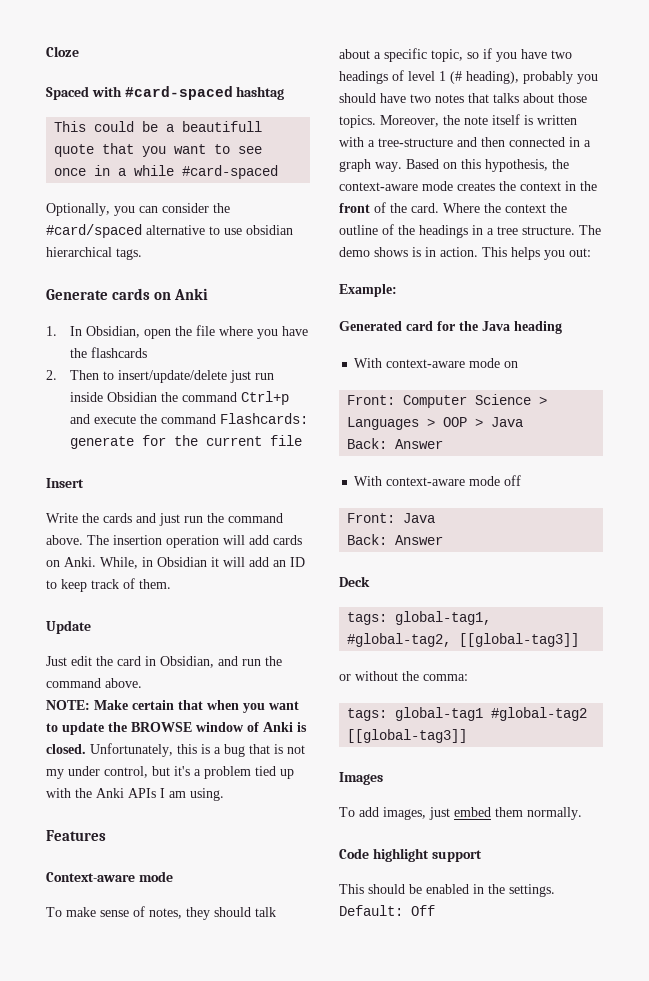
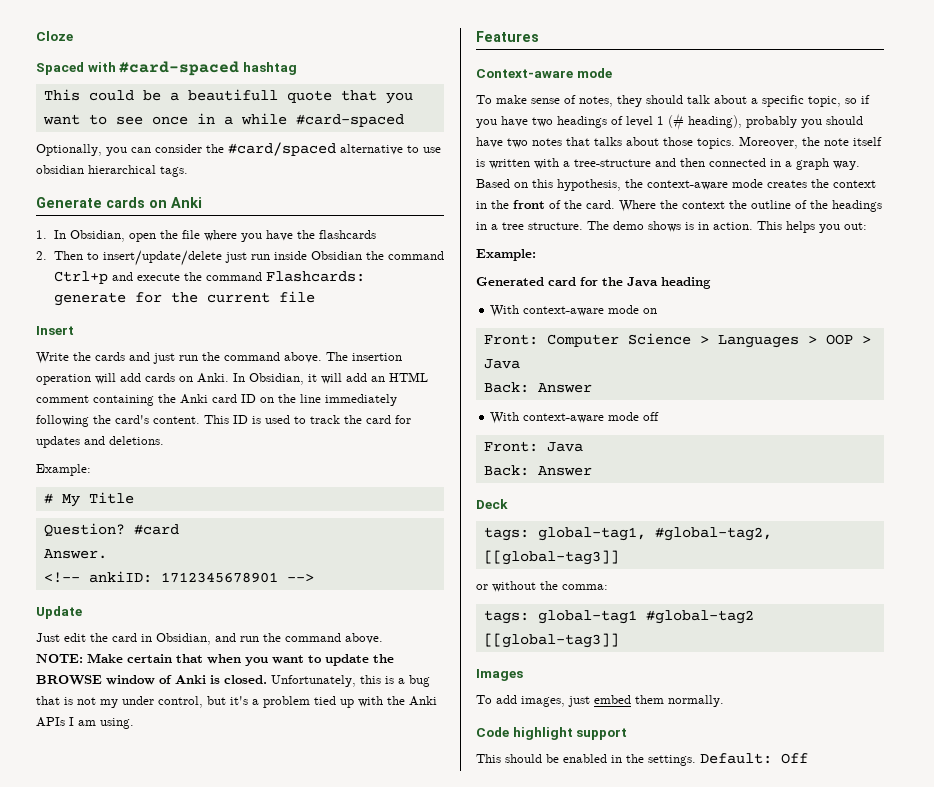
[100,557,207,569] While, in Obsidian -> [233,373,304,385] In Obsidian,
[290,557,305,567] [46,578,171,592] ID to keep track of them. -> [389,372,428,382] [36,394,397,406] [36,415,411,427] [36,436,164,448] [36,464,91,476] [43,492,134,507] [43,523,179,537] [43,549,107,559] [43,571,314,583] HTML comment containing the Anki card ID on the line immediately following the card's content. This ID is used to track the card for updates and deletions. // Example: // # My Title // Question? #card // Answer. // <!-- ankiID: 1712345678901 -->

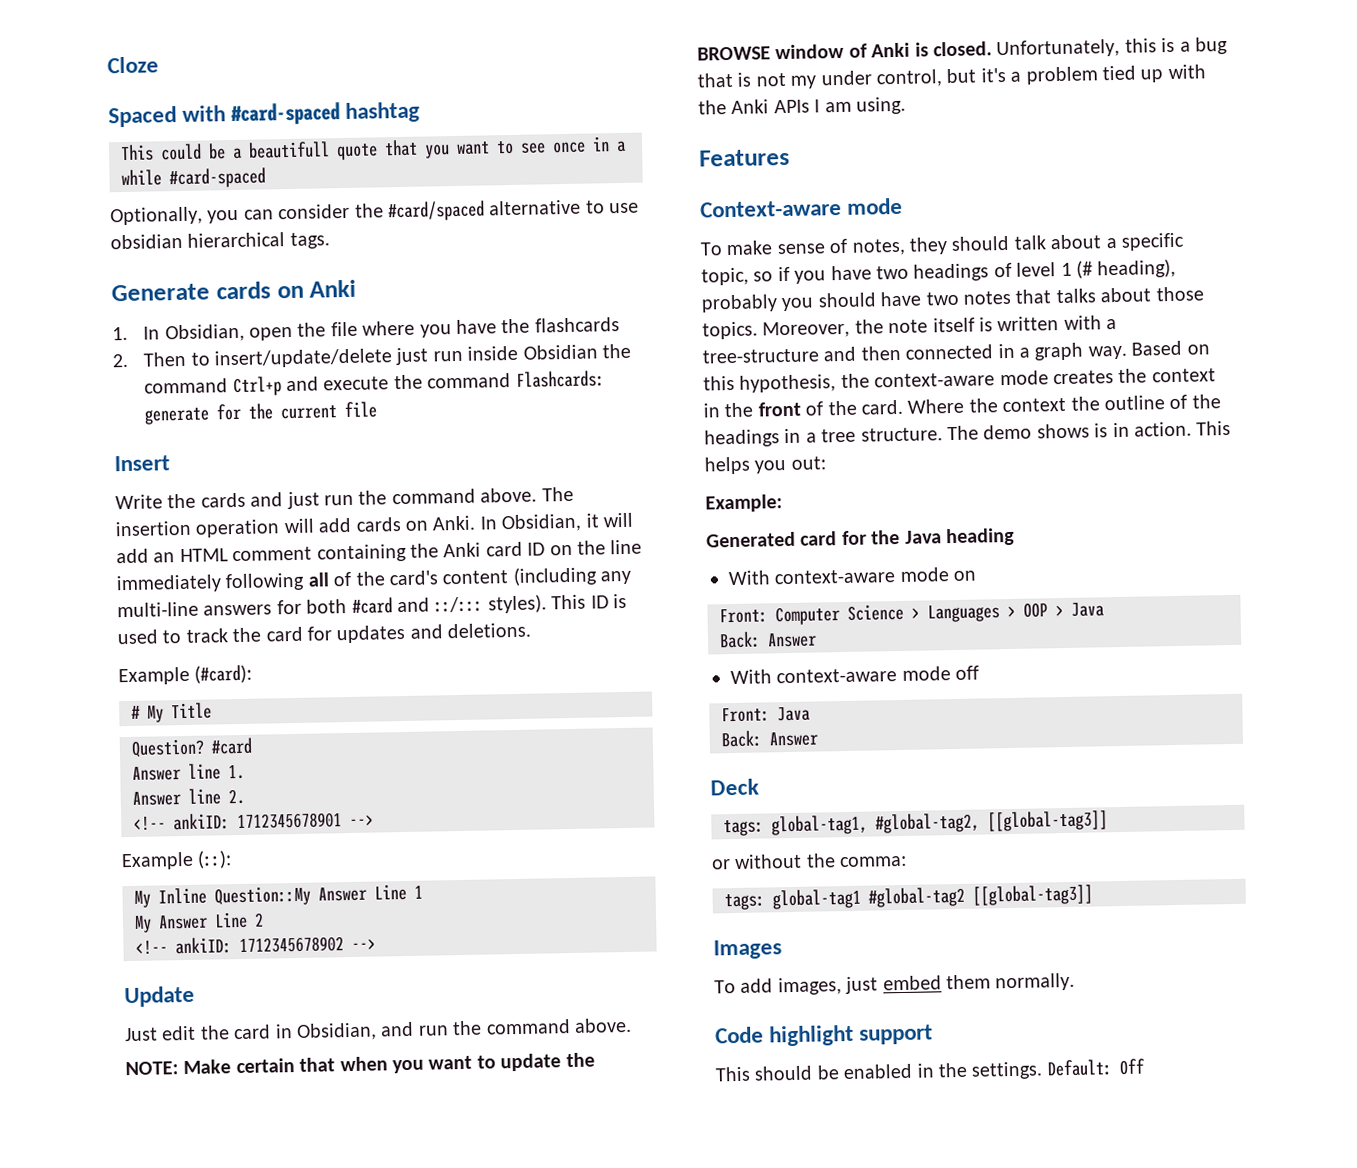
[93,415,200,424] the card's content. -> [307,566,632,587] [117,594,547,618] all of the card's content (including any multi-line answers for both #card and ::/::: styles).
[36,464,91,476] Example: -> [118,664,253,686] Example (#card):
[43,549,107,559] [43,571,278,583] Answer. // <!-- ankiID: 1712345678901 -> [132,763,245,781] [132,788,245,806] [133,812,374,831] [121,850,233,871] [134,883,423,908] [134,911,264,933] [135,936,344,955] Answer line 1. // Answer line 2. // <!-- ankiID: 1712345678901 --> // Example (::): // My Inline Question::My Answer Line 1 // My Answer Line 2 // <!-- ankiID: 1712345678902

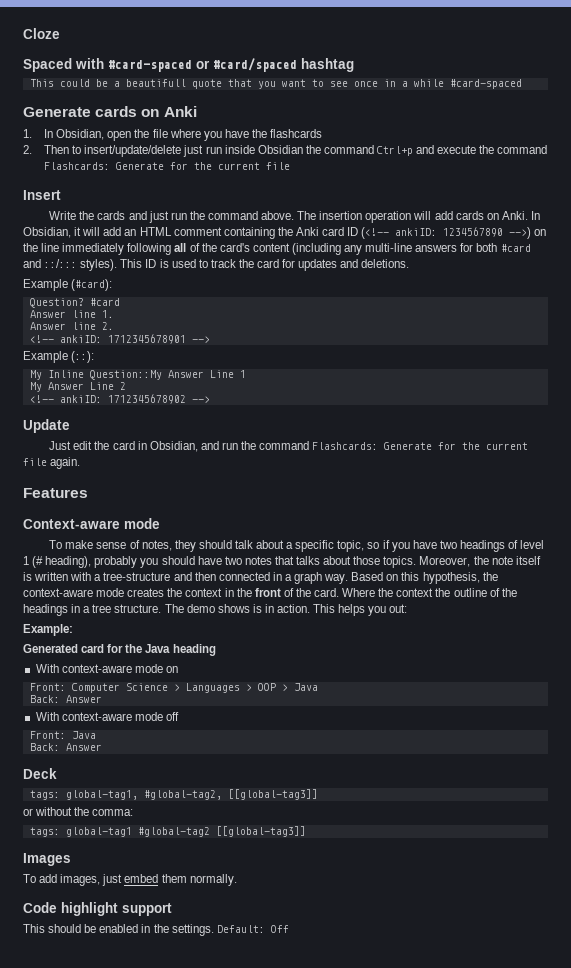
(341, 114) none -> [196,58,297,72] or #card/spaced
[110,199,640,226] [110,232,330,250] // Optionally, you can consider the #card/spaced alternative to use obsidian hierarchical tags. -> (522, 84) none
[144,407,211,425] generate -> [116,162,165,170] Generate
(546, 549) none -> [361,227,532,239] (<!-- ankiID: 1234567890 -->)
[131,702,212,723] // # My Title -> (113, 285) none
[574,1017,632,1033] [125,1052,595,1076] [697,36,1228,61] [697,64,1206,89] [698,96,906,115] above. // NOTE: Make certain that when you want to update the BROWSE window of Anki is closed. Unfortunately, this is a bug that is not my under control, but it's a problem tied up with the Anki APIs I am using. -> [312,442,529,450] [23,457,81,469] Flashcards: Generate for the current file again.

